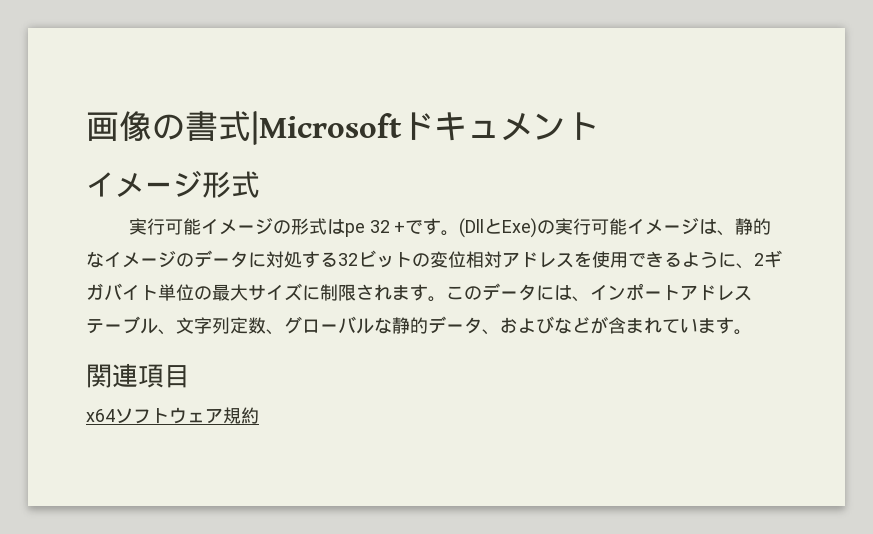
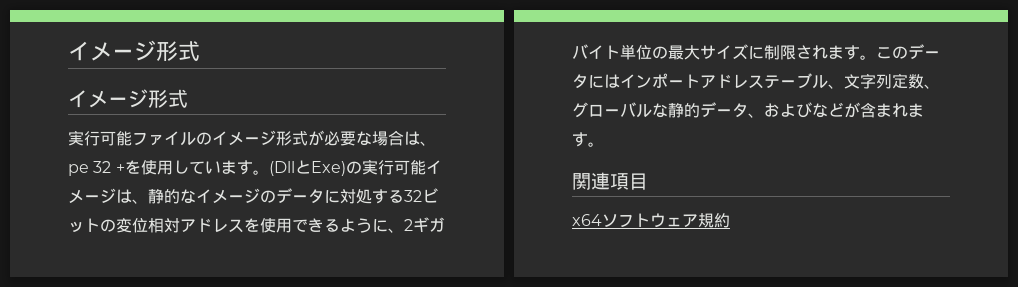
[86,111,599,145] 画像の書式|Microsoftドキュメント -> [68,40,200,61] イメージ形式
[200,218,424,237] イメージの形式はpe 32 +で -> [132,130,436,146] [68,160,237,176] ファイルのイメージ形式が必要な場合は、pe 32 +を使用していま
[572,296,590,302] 、 -> (620, 81) none
[662,318,698,333] てい -> (908, 110) none

